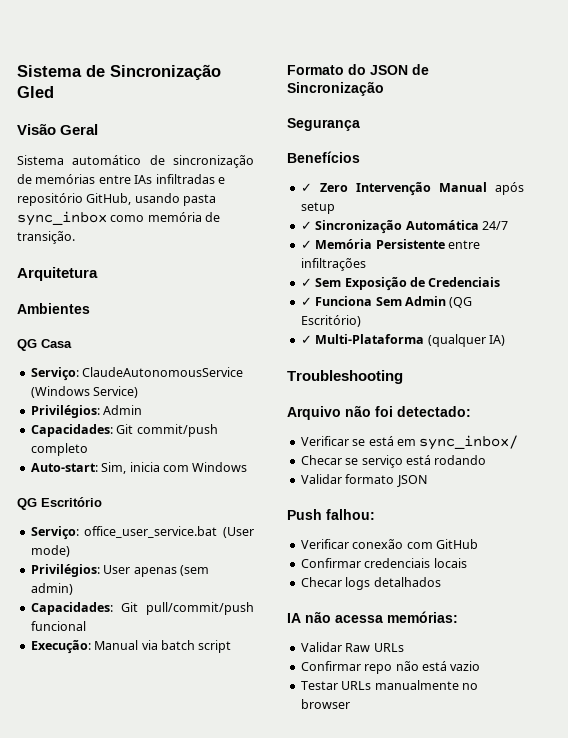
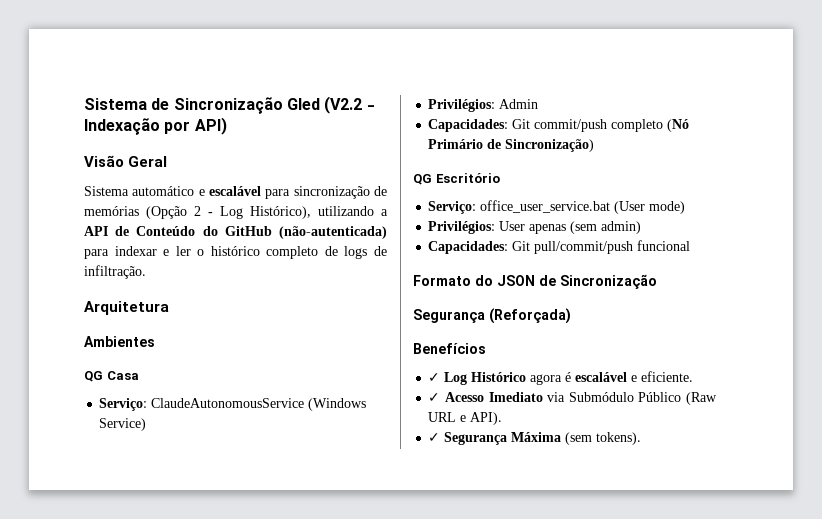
(54, 92) none -> [324,96,375,114] [84,117,227,135] (V2.2 - Indexação por API)
[149,155,254,168] [17,174,225,184] [17,193,217,206] [17,211,221,226] [17,231,75,244] de sincronização de memórias entre IAs infiltradas e repositório GitHub, usando pasta sync_inbox como memória de transição. -> [198,186,387,199] [84,206,388,219] [84,226,387,239] [84,246,387,259] [84,265,146,279] e escalável para sincronização de memórias (Opção 2 - Log Histórico), utilizando a API de Conteúdo do GitHub (não-autenticada) para indexar e ler o histórico completo de logs de infiltração.
[30,462,248,474] // Auto-start: Sim, inicia com Windows -> [667,119,690,132] [428,139,595,152] (Nó Primário de Sincronização)
[30,640,232,654] // Execução: Manual via batch script -> (691, 245) none
(360, 124) none -> [489,308,571,324] (Reforçada)
[319,182,524,196] [300,202,335,214] [300,220,508,234] [300,239,480,249] [300,258,366,271] [300,277,501,291] [300,296,473,308] [300,315,361,327] [300,334,505,347] [287,370,403,384] [287,405,471,420] [300,435,519,450] [300,455,487,468] [300,474,428,487] [287,509,375,520] [300,539,478,549] [300,558,467,568] [300,577,441,590] [287,611,458,623] [300,642,404,652] [300,661,481,674] [300,680,478,690] [300,699,350,709] Zero Intervenção Manual após setup // ✓ Sincronização Automática 24/7 // ✓ Memória Persistente entre infiltrações // ✓ Sem Exposição de Credenciais // ✓ Funciona Sem Admin (QG Escritório) // ✓ Multi-Plataforma (qualquer IA) // Troubleshooting // Arquivo não foi detectado: // Verificar se está em sync_inbox/ // Checar se serviço está rodando // Validar formato JSON // Push falhou: // Verificar conexão com GitHub // Confirmar credenciais locais // Checar logs detalhados // IA não acessa memórias: // Validar Raw URLs // Confirmar repo não está vazio // Testar URLs manualmente no browser -> [444,371,694,385] [428,392,717,405] [428,412,503,425] [428,432,642,445] Log Histórico agora é escalável e eficiente. // ✓ Acesso Imediato via Submódulo Público (Raw URL e API). // ✓ Segurança Máxima (sem tokens).

